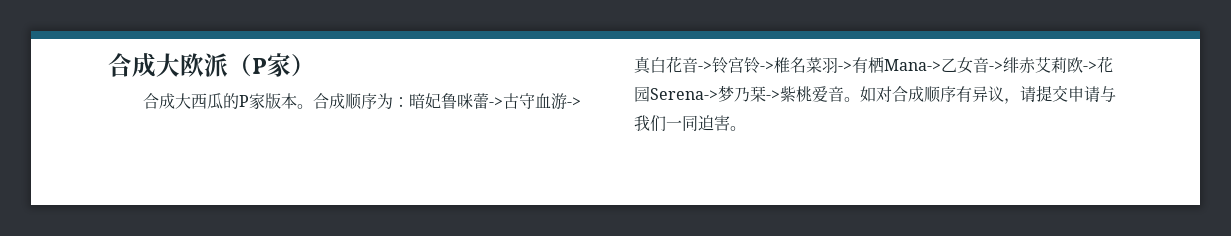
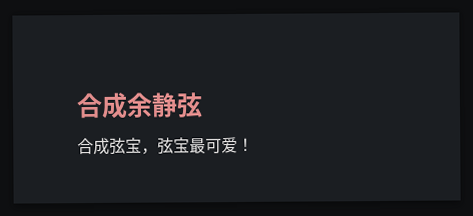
[108,53,315,77] [143,93,582,110] [634,56,1113,74] [634,85,1116,104] [634,115,746,132] 合成大欧派（P家） // 合成大西瓜的P家版本。合成顺序为：暗妃鲁咪蕾->古守血游->真白花音->铃宫铃->椎名菜羽->有栖Mana->乙女音->绯赤艾莉欧->花园Serena->梦乃栞->紫桃爱音。如对合成顺序有异议，请提交申请与我们一同迫害。 -> [76,92,203,119] [77,136,254,156] 合成余静弦 // 合成弦宝，弦宝最可爱！

